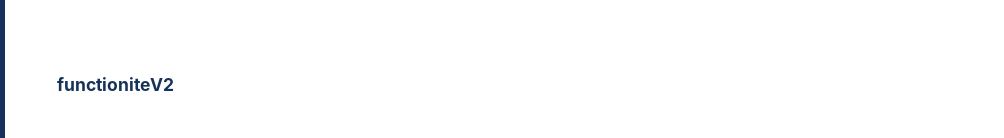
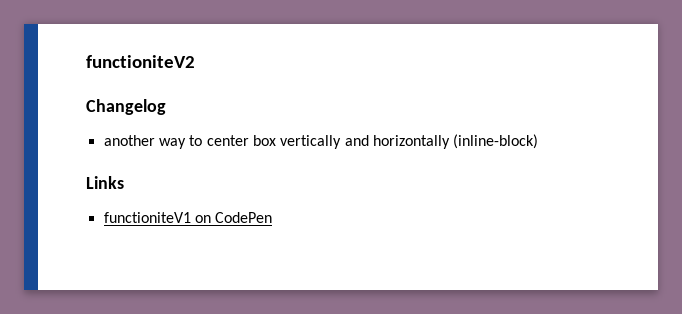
(174, 84) none -> [86,99,166,115] [103,134,539,149] [86,176,124,189] [103,212,273,223] // Changelog // another way to center box vertically and horizontally (inline-block) // Links // functioniteV1 on CodePen

